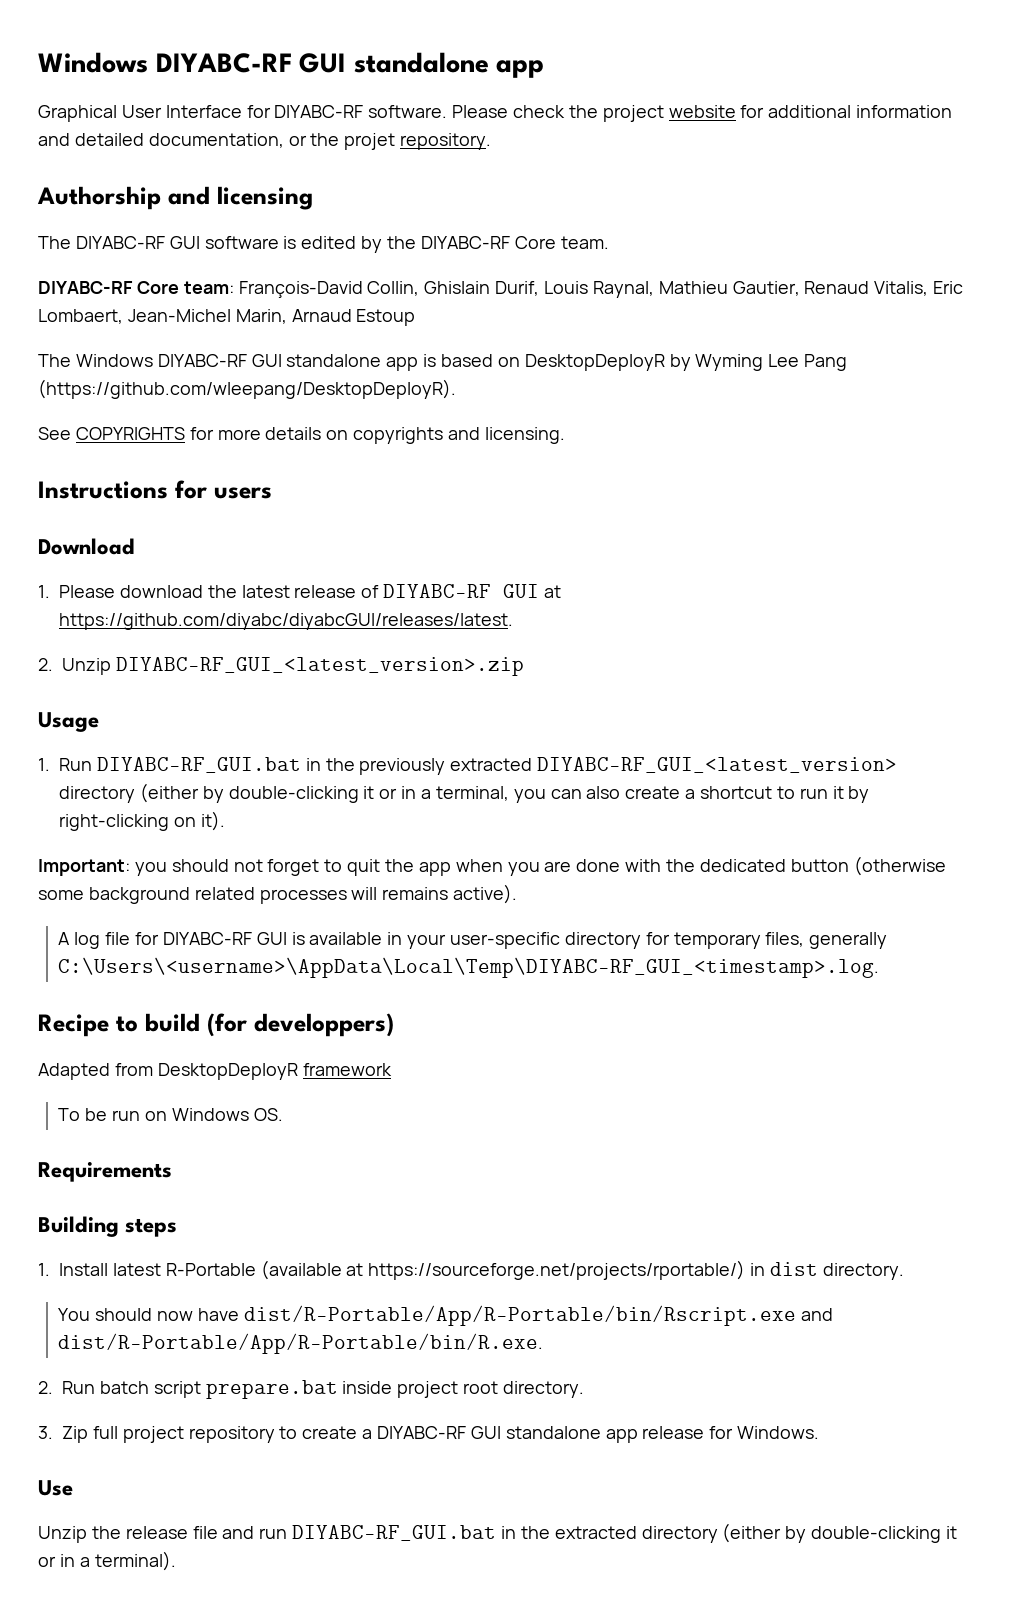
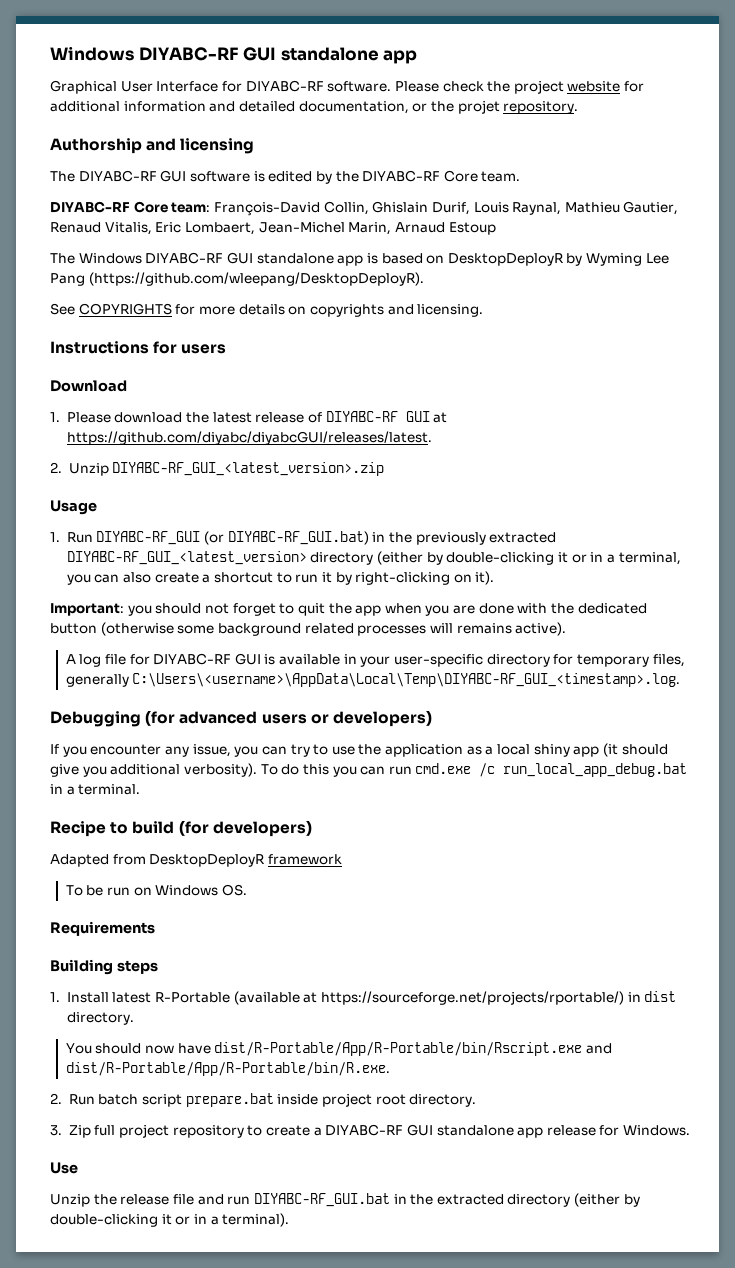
[96,757,301,773] DIYABC-RF_GUI.bat -> [96,531,369,545] DIYABC-RF_GUI (or DIYABC-RF_GUI.bat)
(880, 967) none -> [50,710,432,727] [50,743,668,757] [50,763,688,777] [50,784,141,795] // Debugging (for advanced users or developers) // If you encounter any issue, you can try to use the application as a local shiny app (it should give you additional verbosity). To do this you can run cmd.exe /c run_local_app_debug.bat in a terminal.
[254,1013,394,1037] developpers) -> [212,820,312,837] developers)

